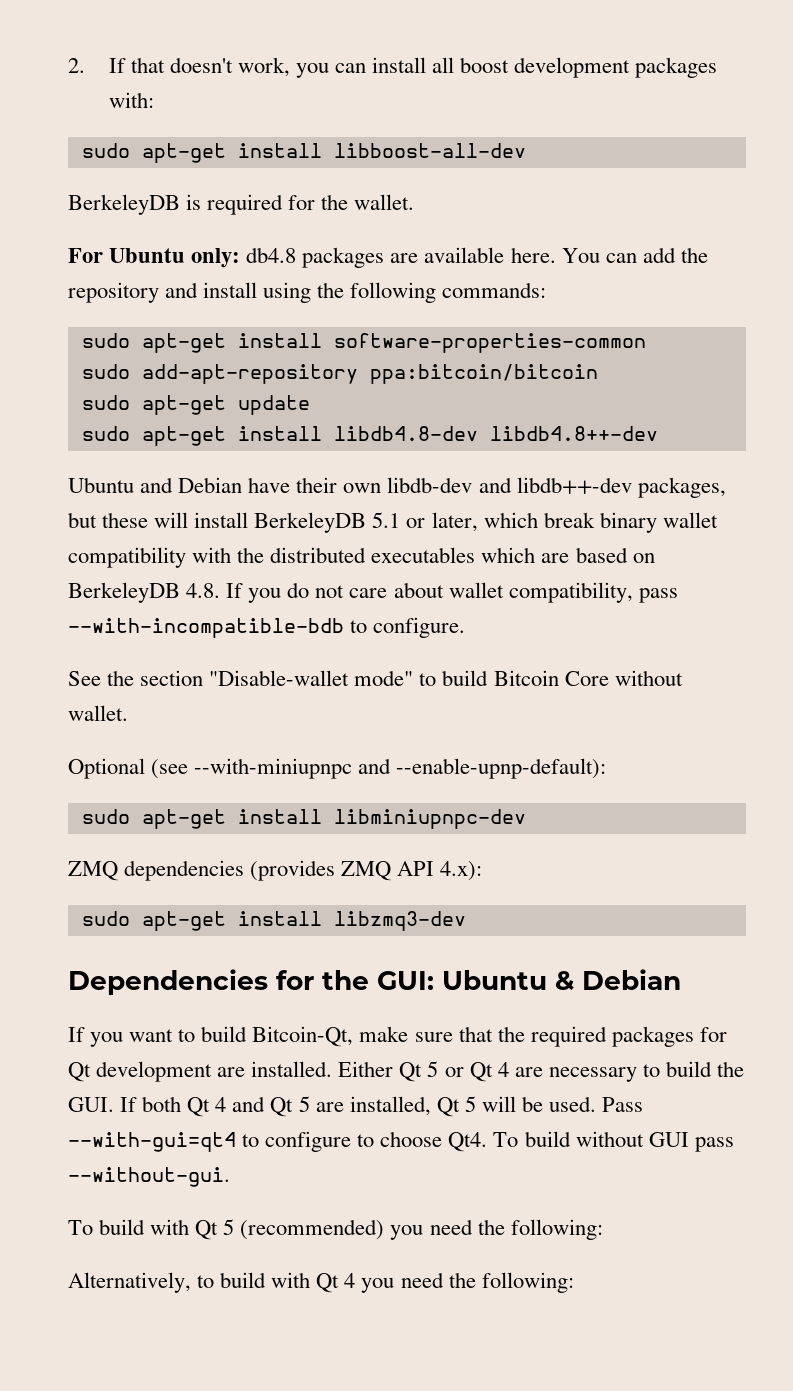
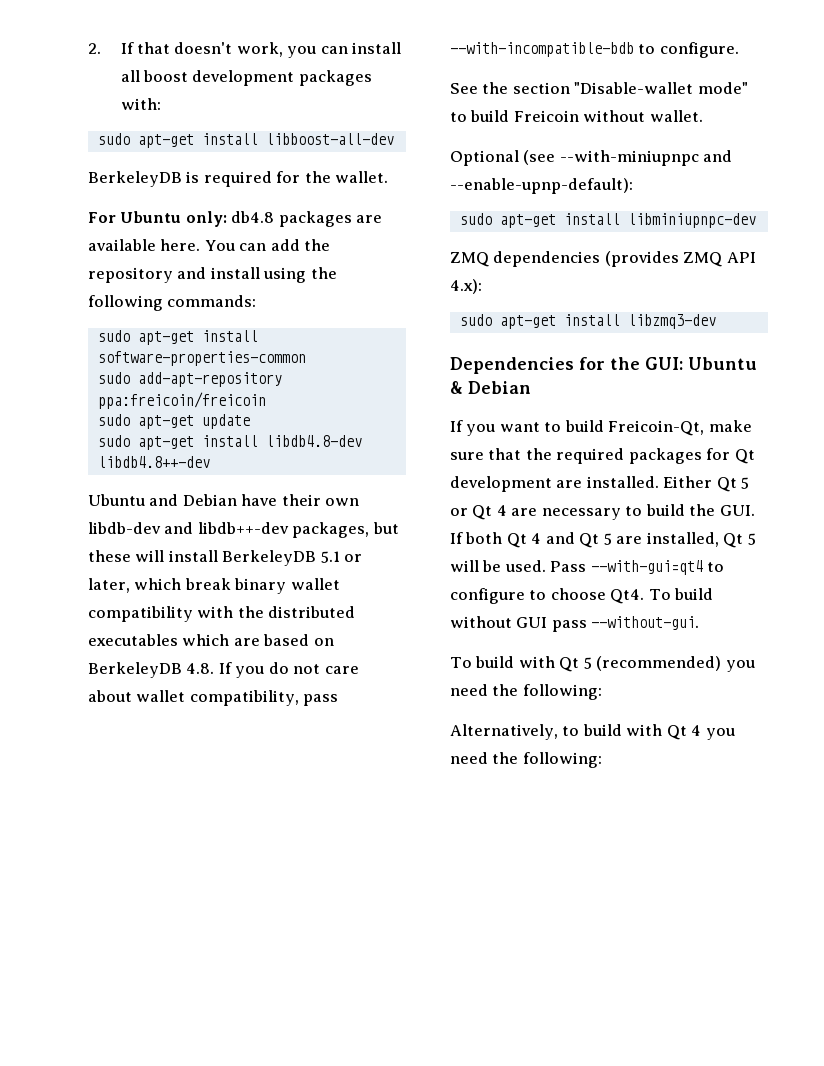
[369,364,598,384] ppa:bitcoin/bitcoin -> [97,392,266,409] ppa:freicoin/freicoin
[493,670,609,686] Bitcoin Core -> [513,110,579,122] Freicoin
[252,1026,354,1047] Bitcoin-Qt, -> [608,420,705,436] Freicoin-Qt,

